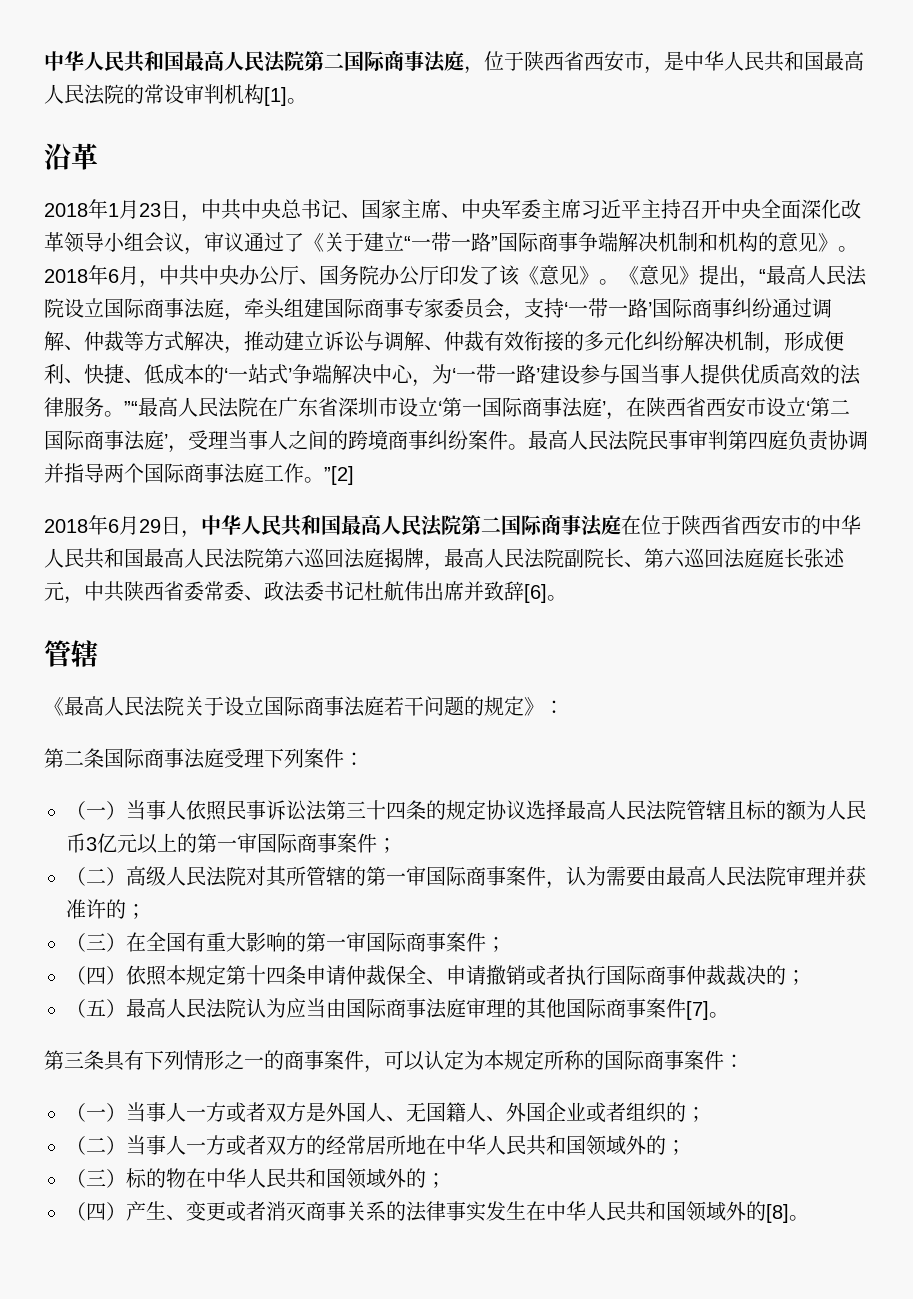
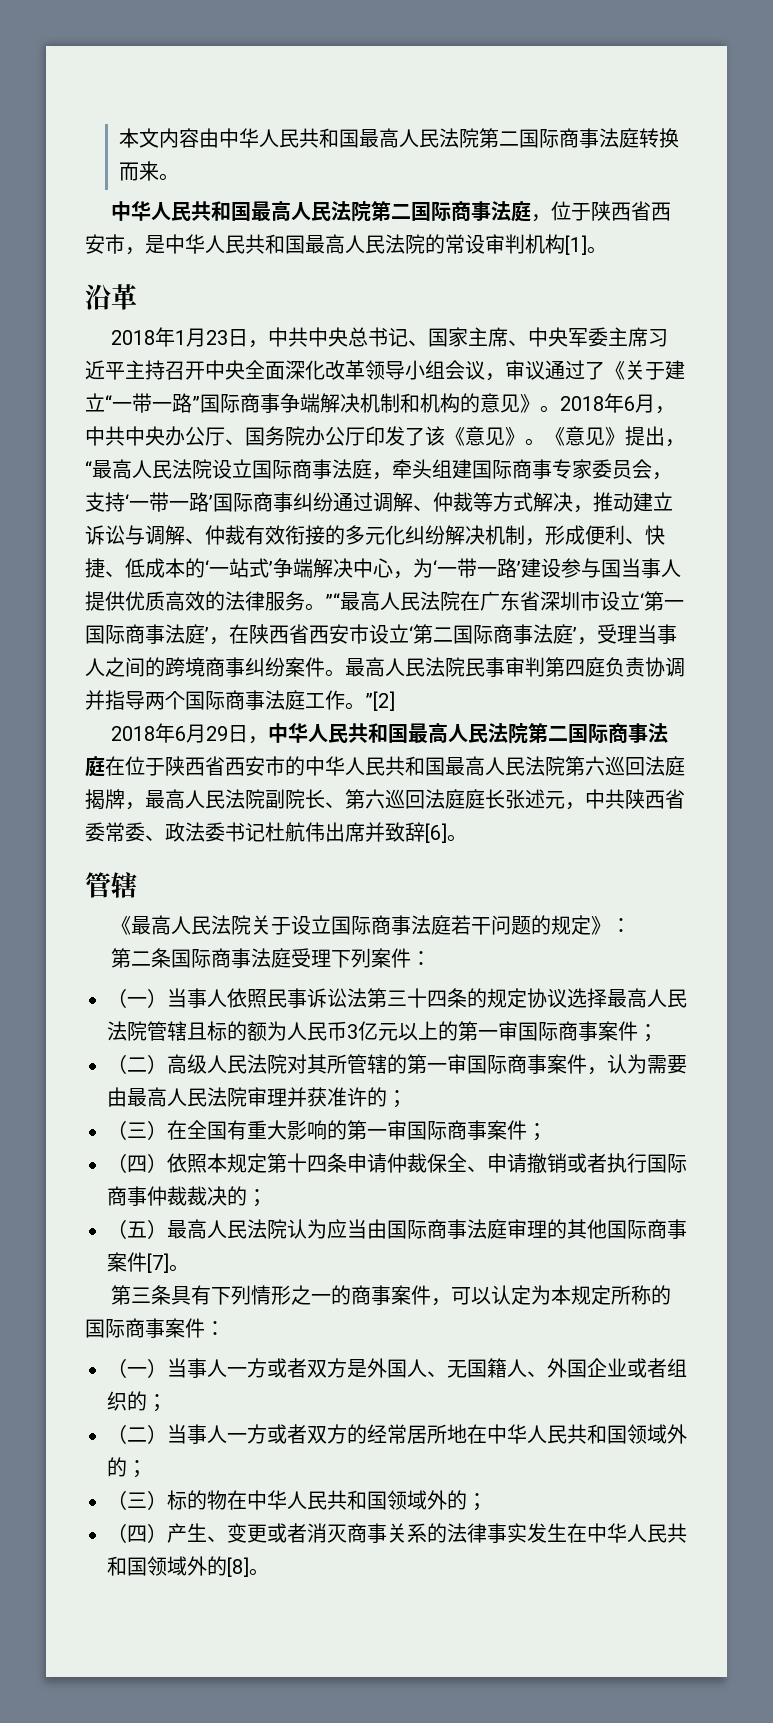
(44, 61) none -> [118,128,679,148] [118,161,179,181] 本文内容由中华人民共和国最高人民法院第二国际商事法庭转换而来。 //

